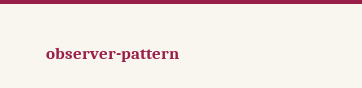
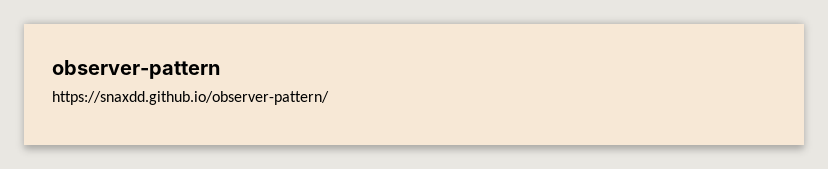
(179, 54) none -> [52,91,329,105] // https://snaxdd.github.io/observer-pattern/

